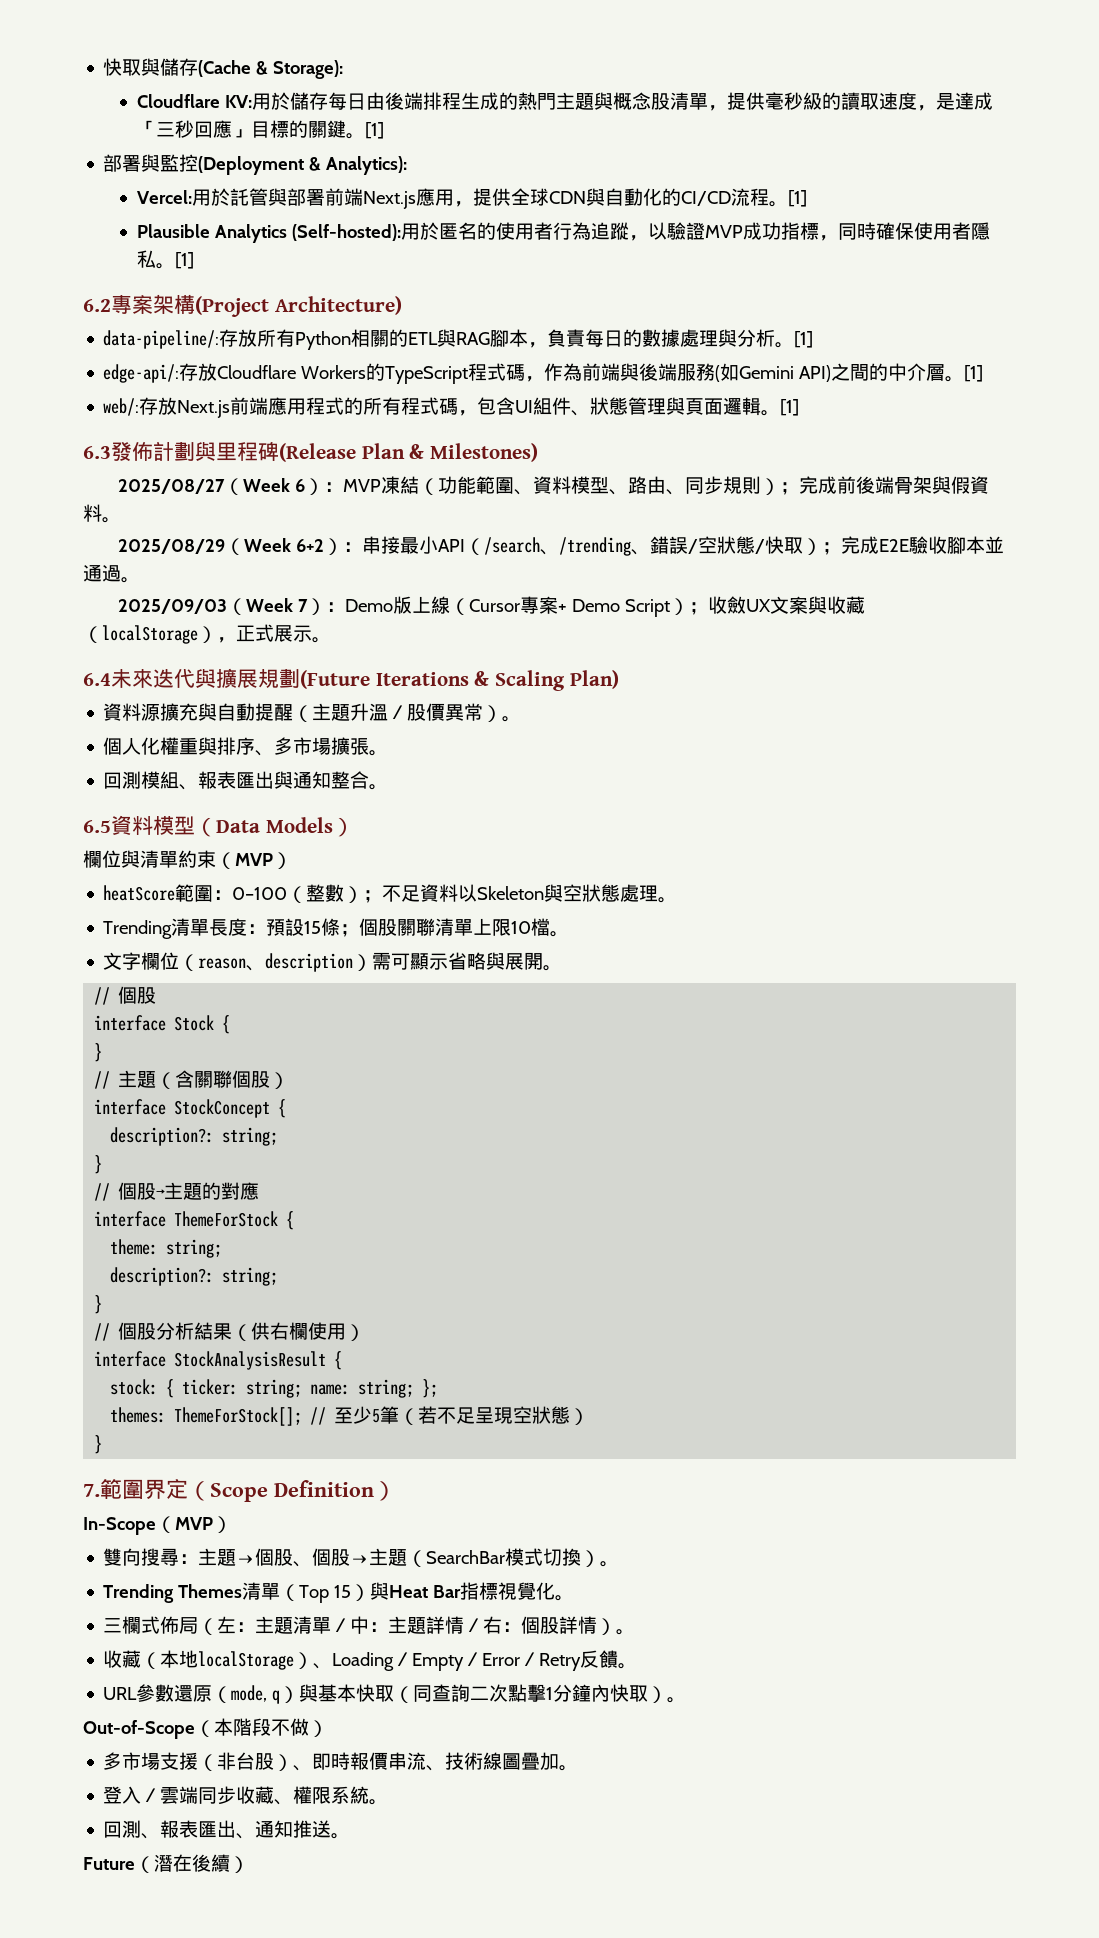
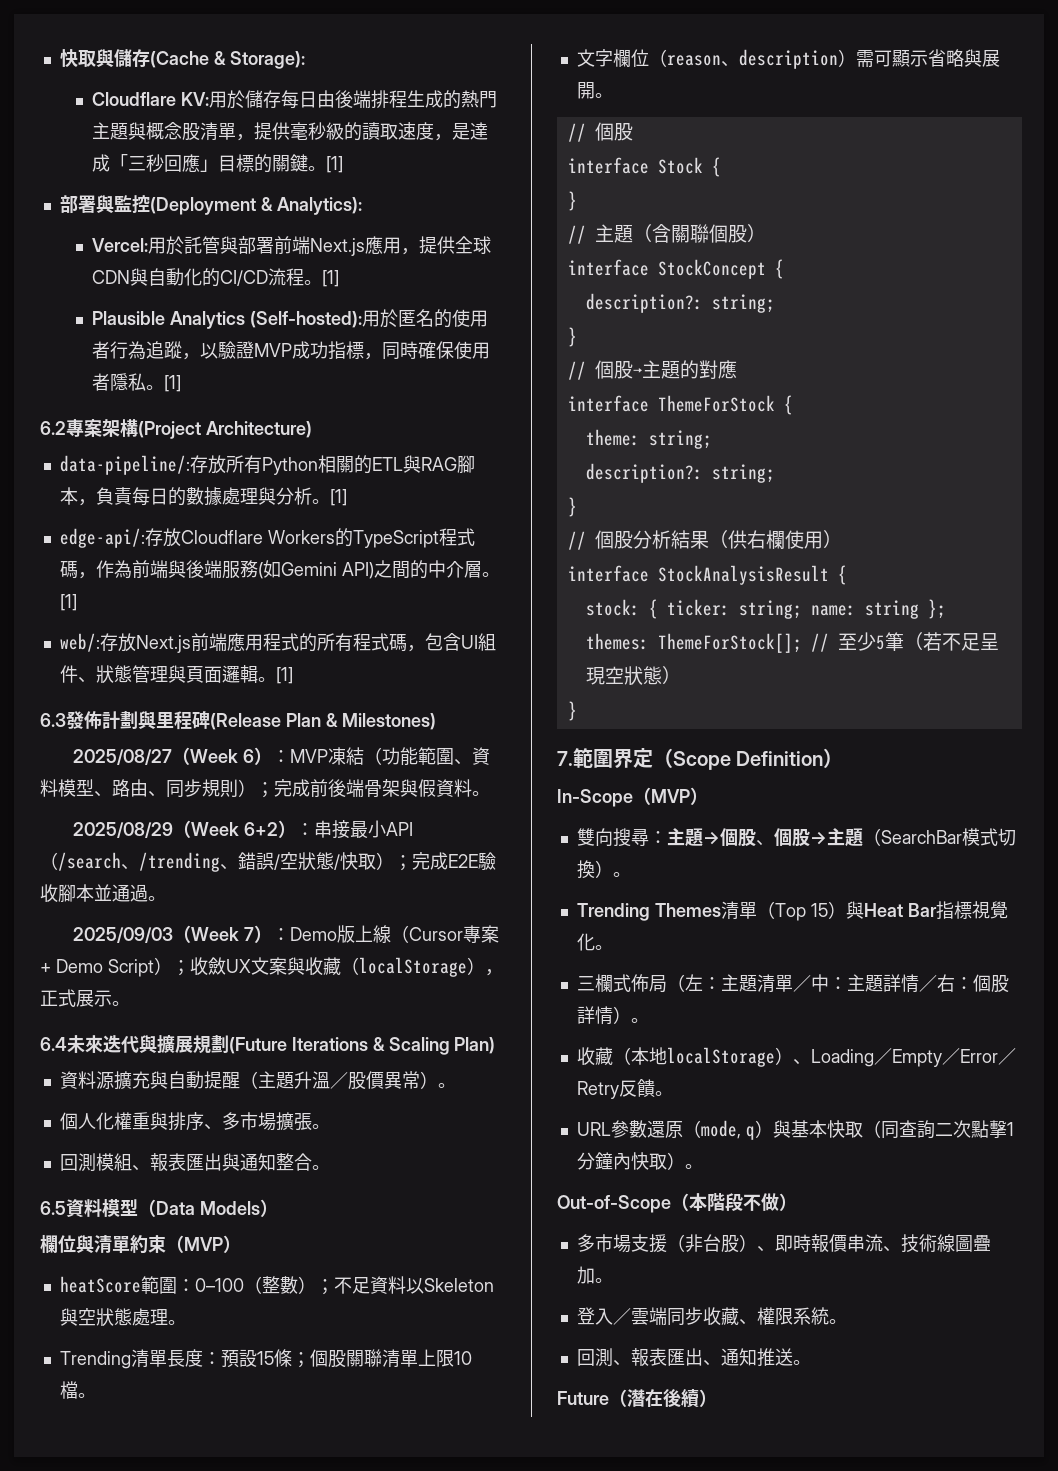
[358,1379,415,1398] string; -> [864,600,919,619] string

